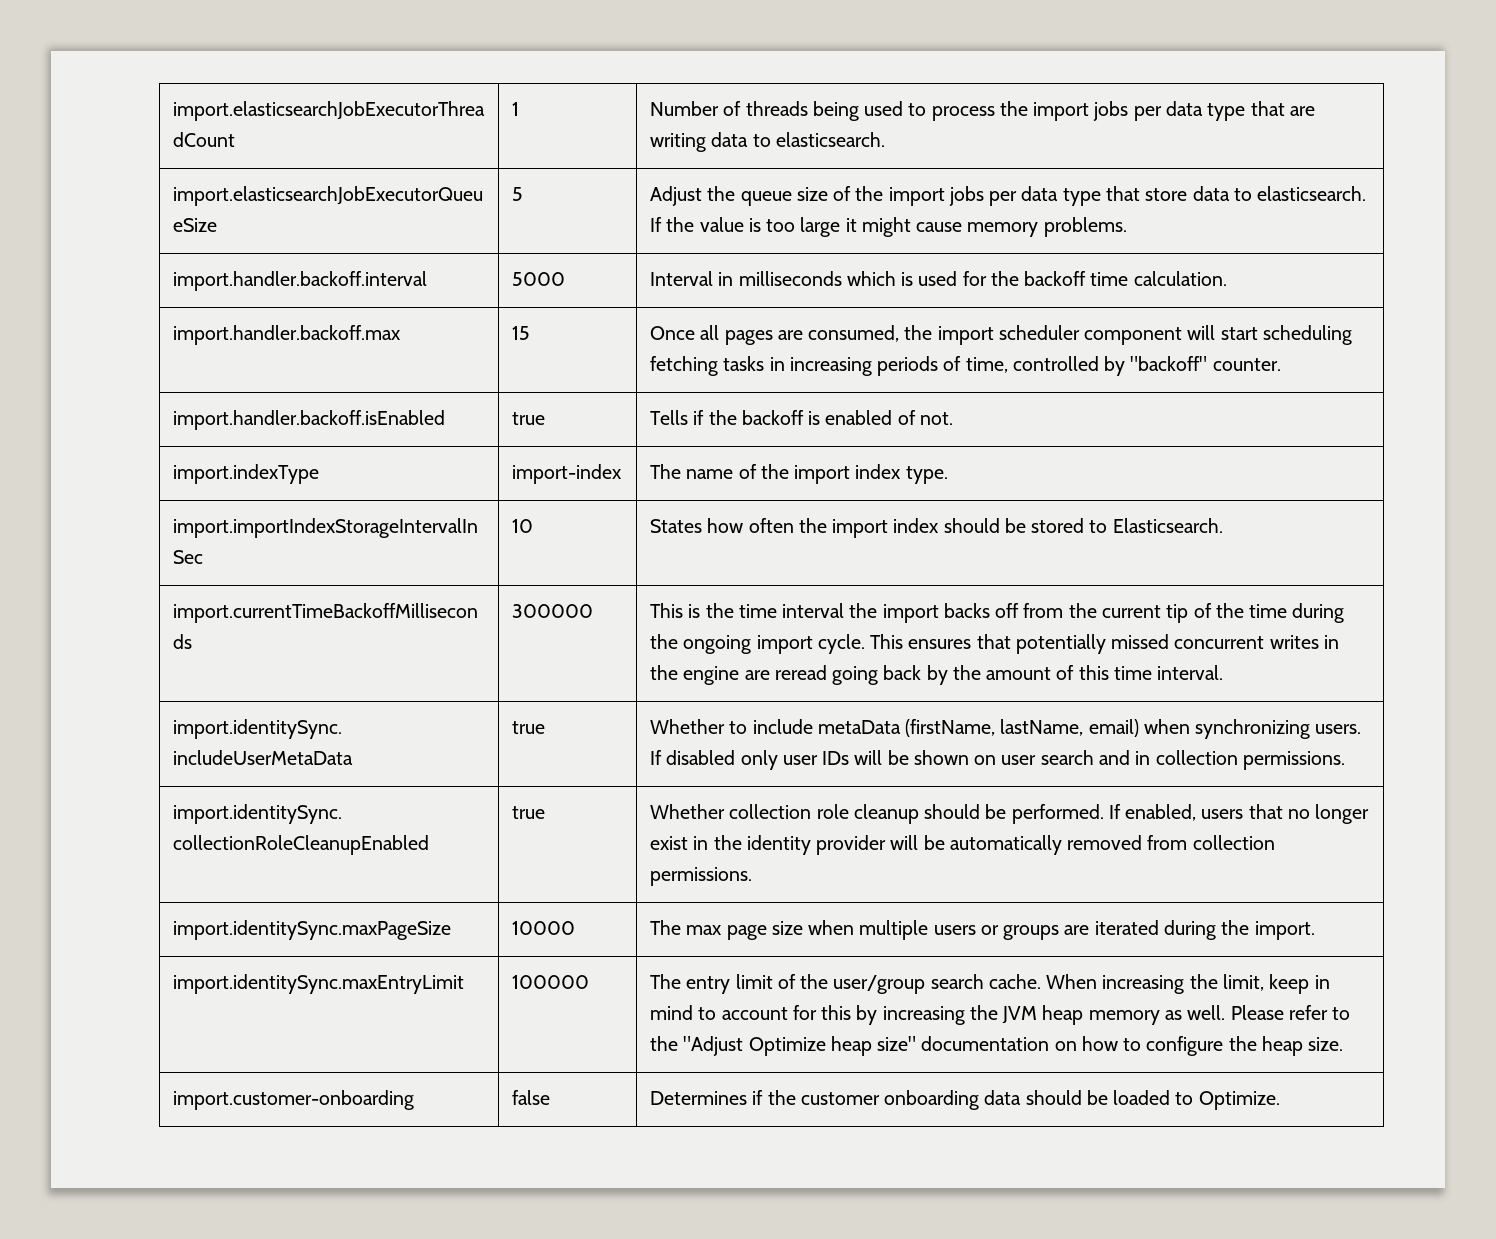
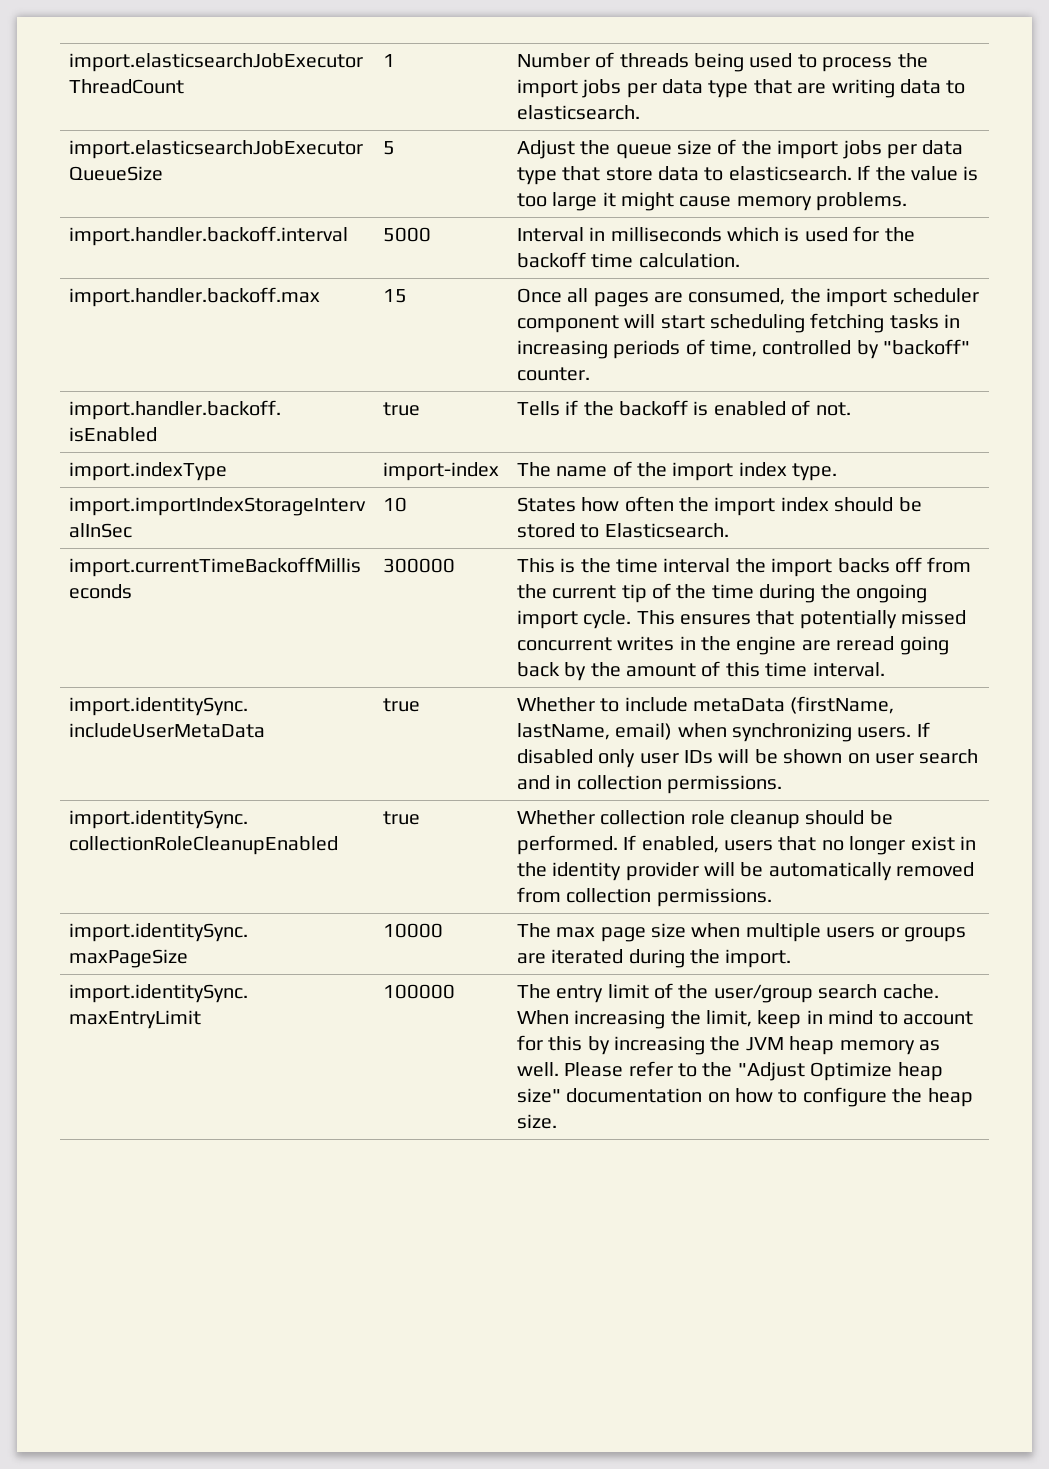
[173,1090,415,1110] [512,1090,551,1105] [650,1090,1280,1110] // import.customer-onboarding | false | Determines if the customer onboarding data should be loaded to Optimize. -> (557, 1121) none

